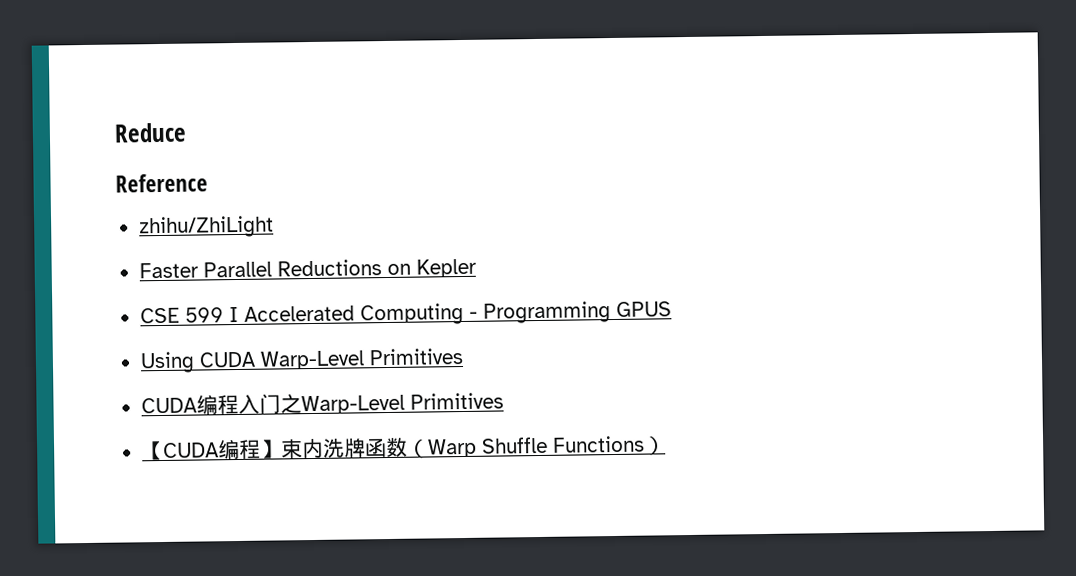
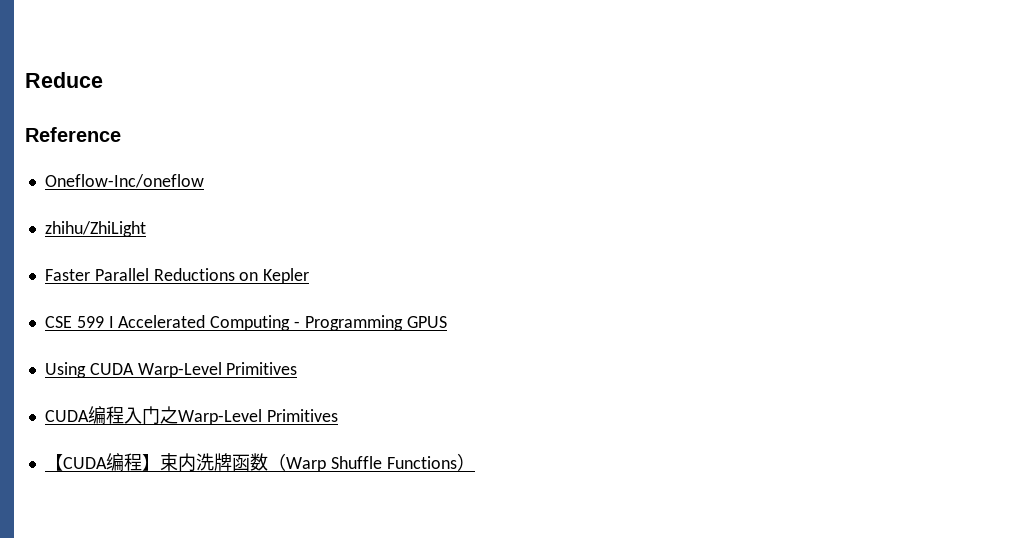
(208, 183) none -> [44,174,204,188] // Oneflow-Inc/oneflow

